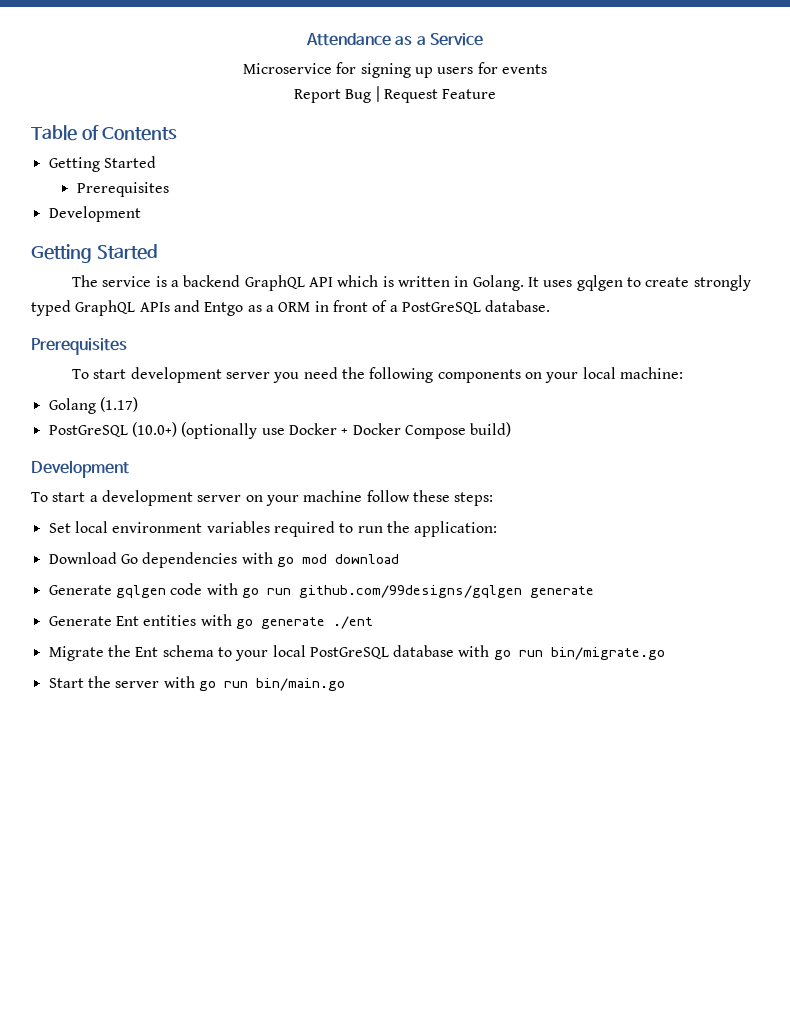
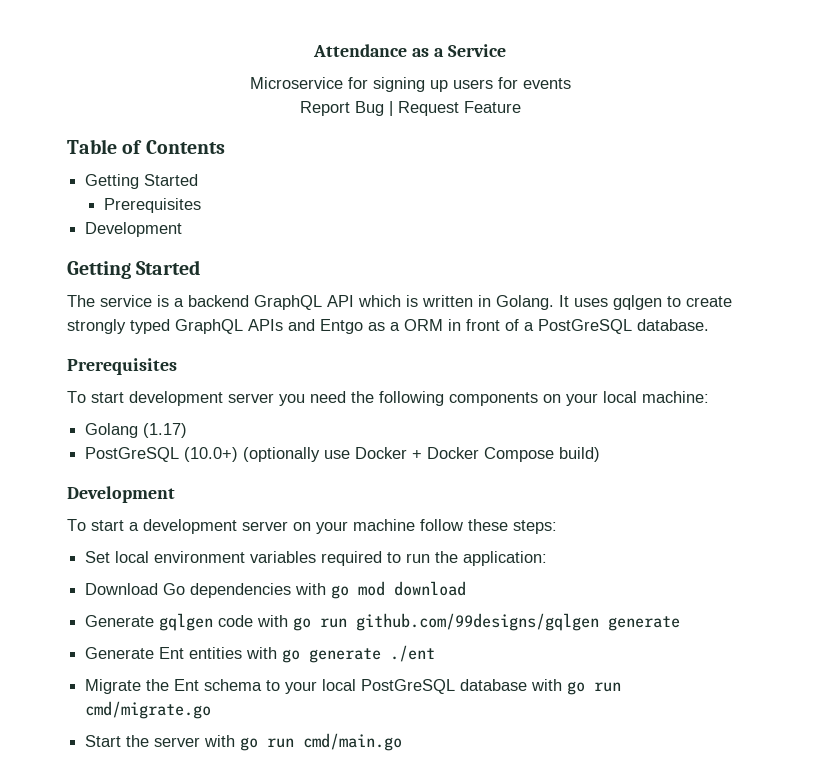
[550,647,665,660] bin/migrate.go -> [85,701,212,719] cmd/migrate.go
[255,678,345,691] bin/main.go -> [303,733,403,751] cmd/main.go

